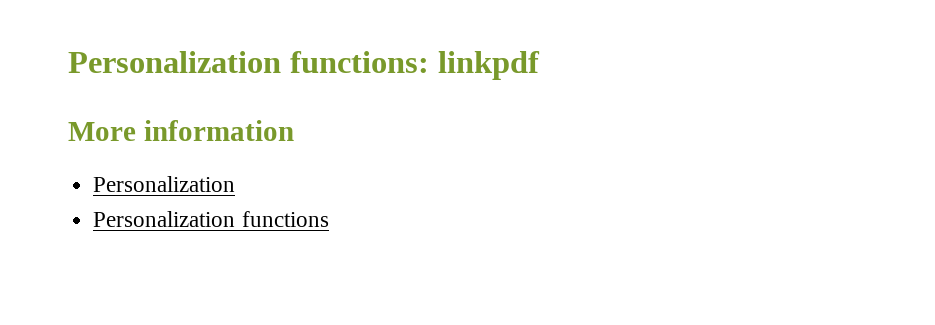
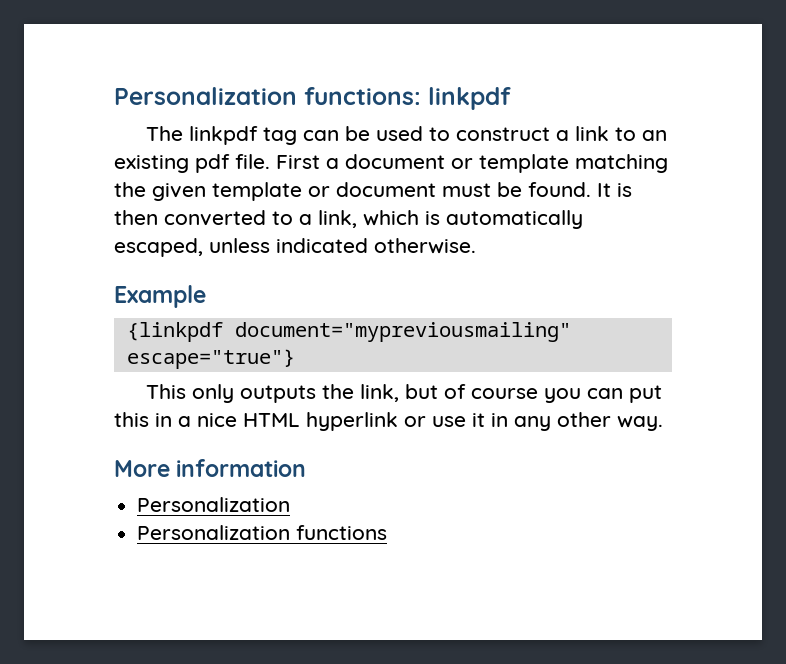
(540, 65) none -> [146,126,668,145] [114,154,668,173] [114,182,632,201] [114,210,583,229] [114,238,476,257] [114,285,206,308] [126,322,571,342] [126,349,295,369] [146,384,663,403] [114,412,663,431] // The linkpdf tag can be used to construct a link to an existing pdf file. First a document or template matching the given template or document must be found. It is then converted to a link, which is automatically escaped, unless indicated otherwise. // Example // {linkpdf document="mypreviousmailing" escape="true"} // This only outputs the link, but of course you can put this in a nice HTML hyperlink or use it in any other way.

